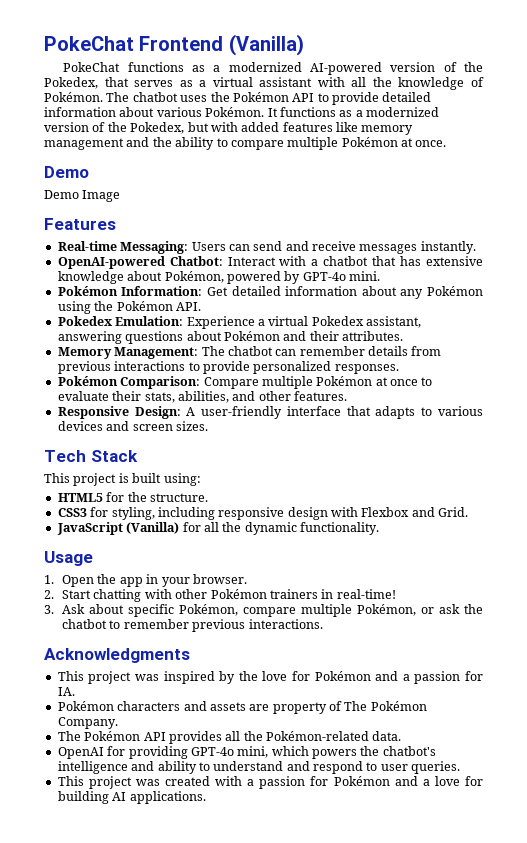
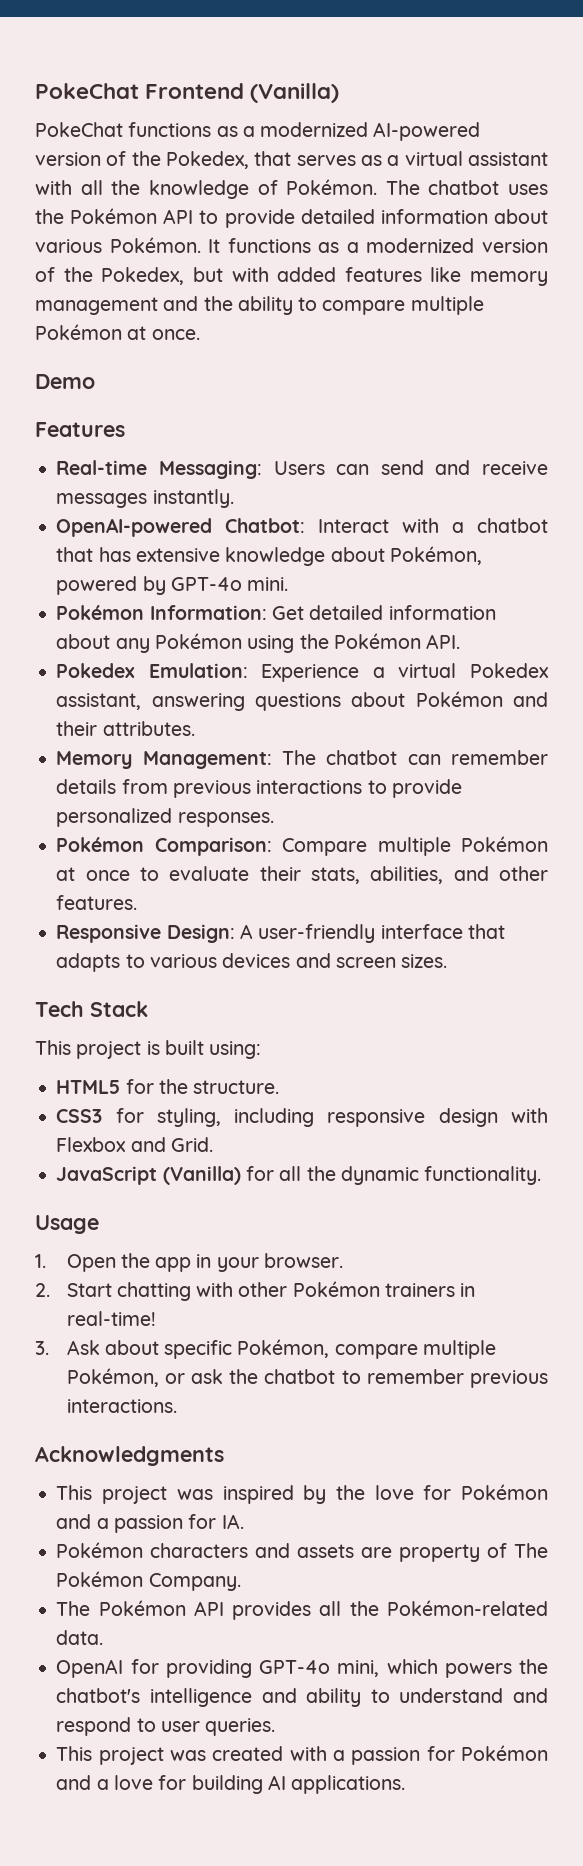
[44,190,121,202] // Demo Image -> (95, 381) none

